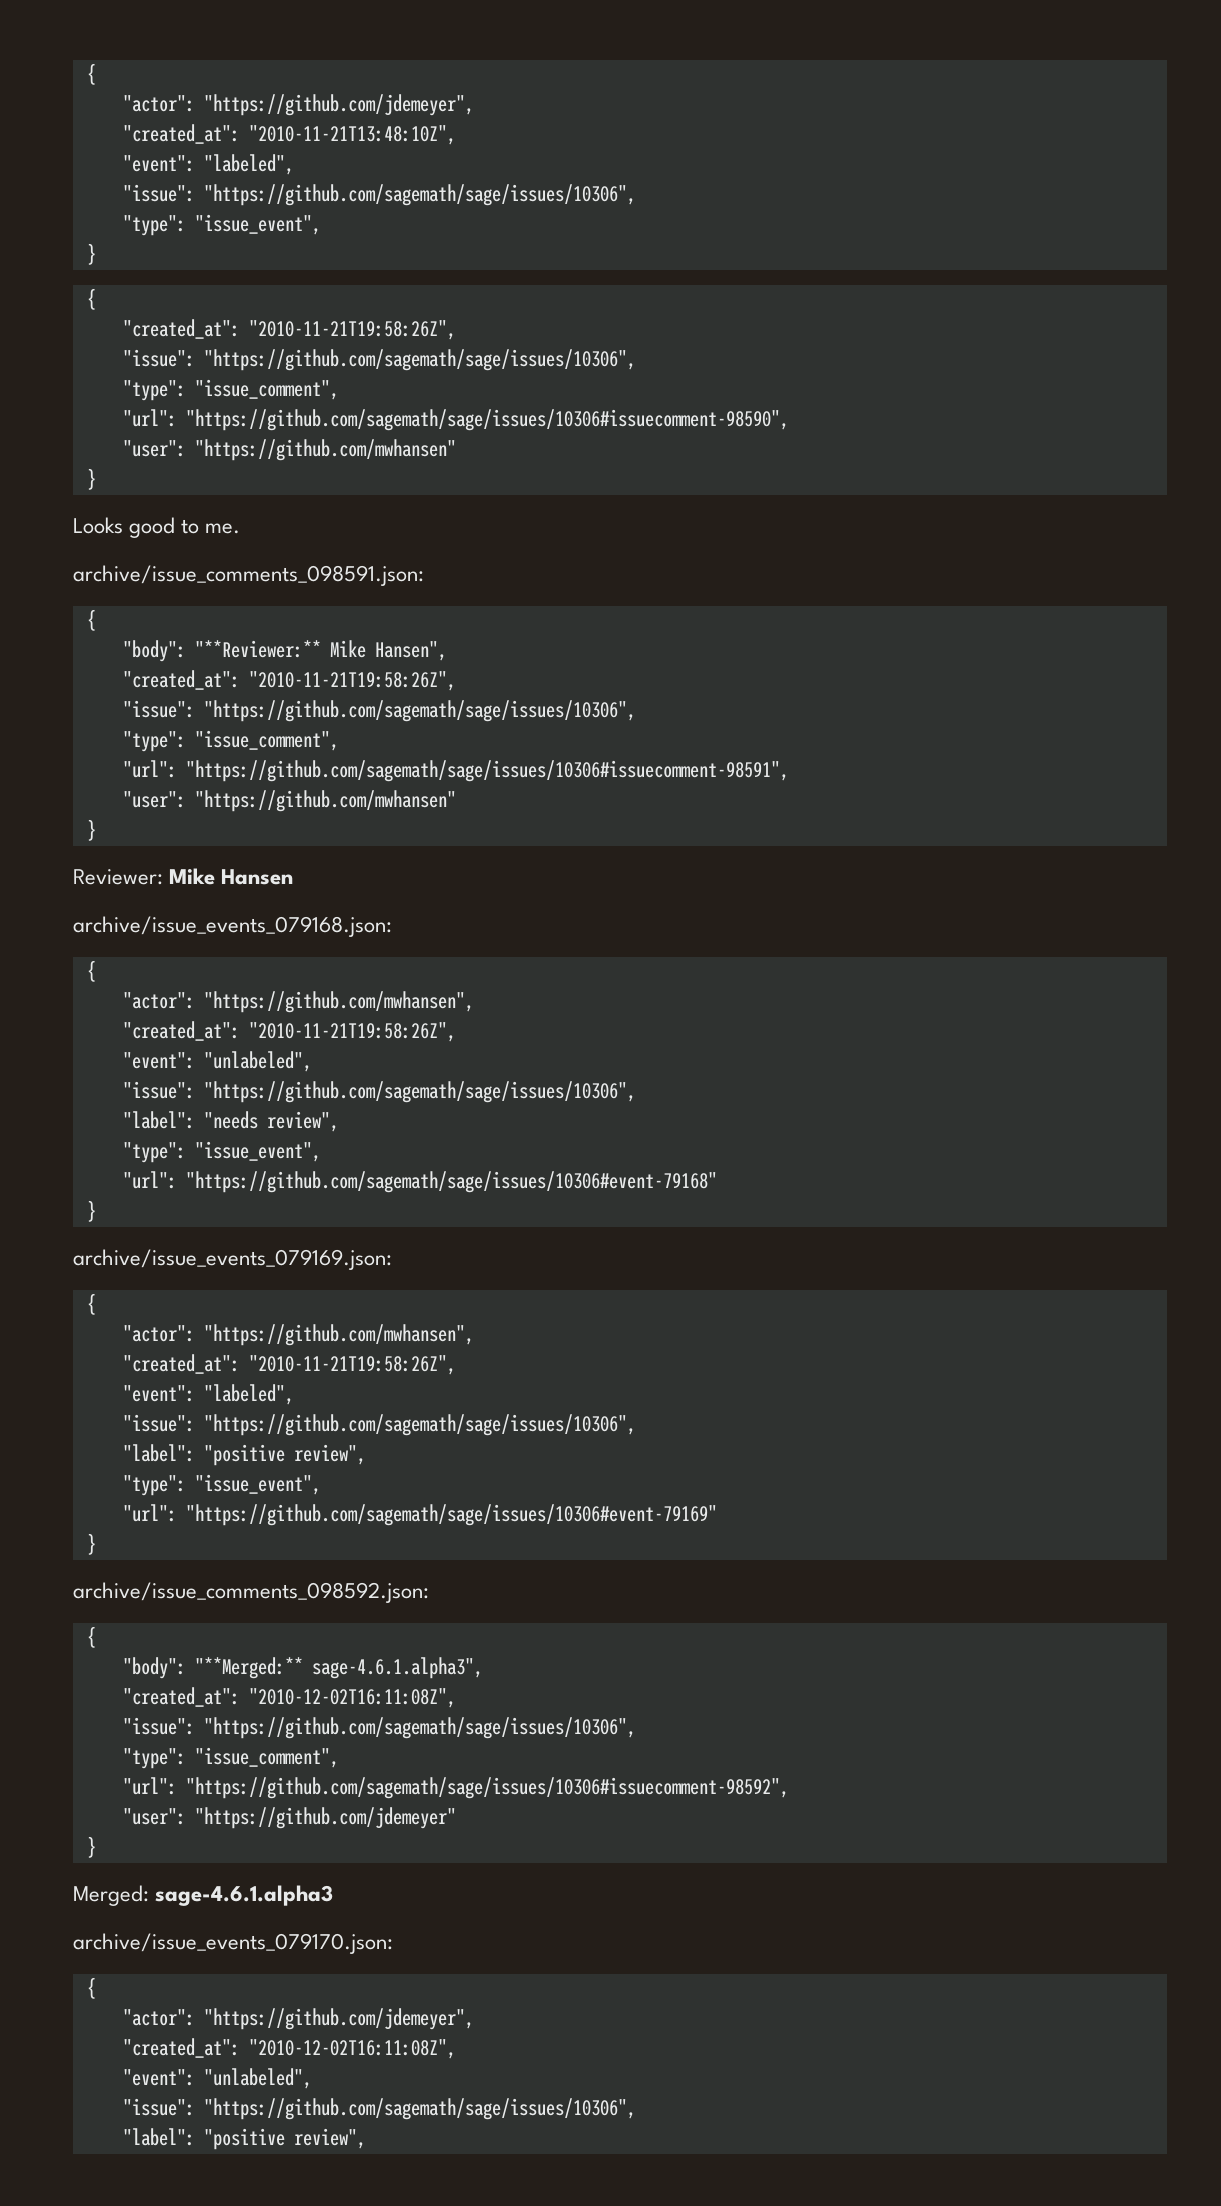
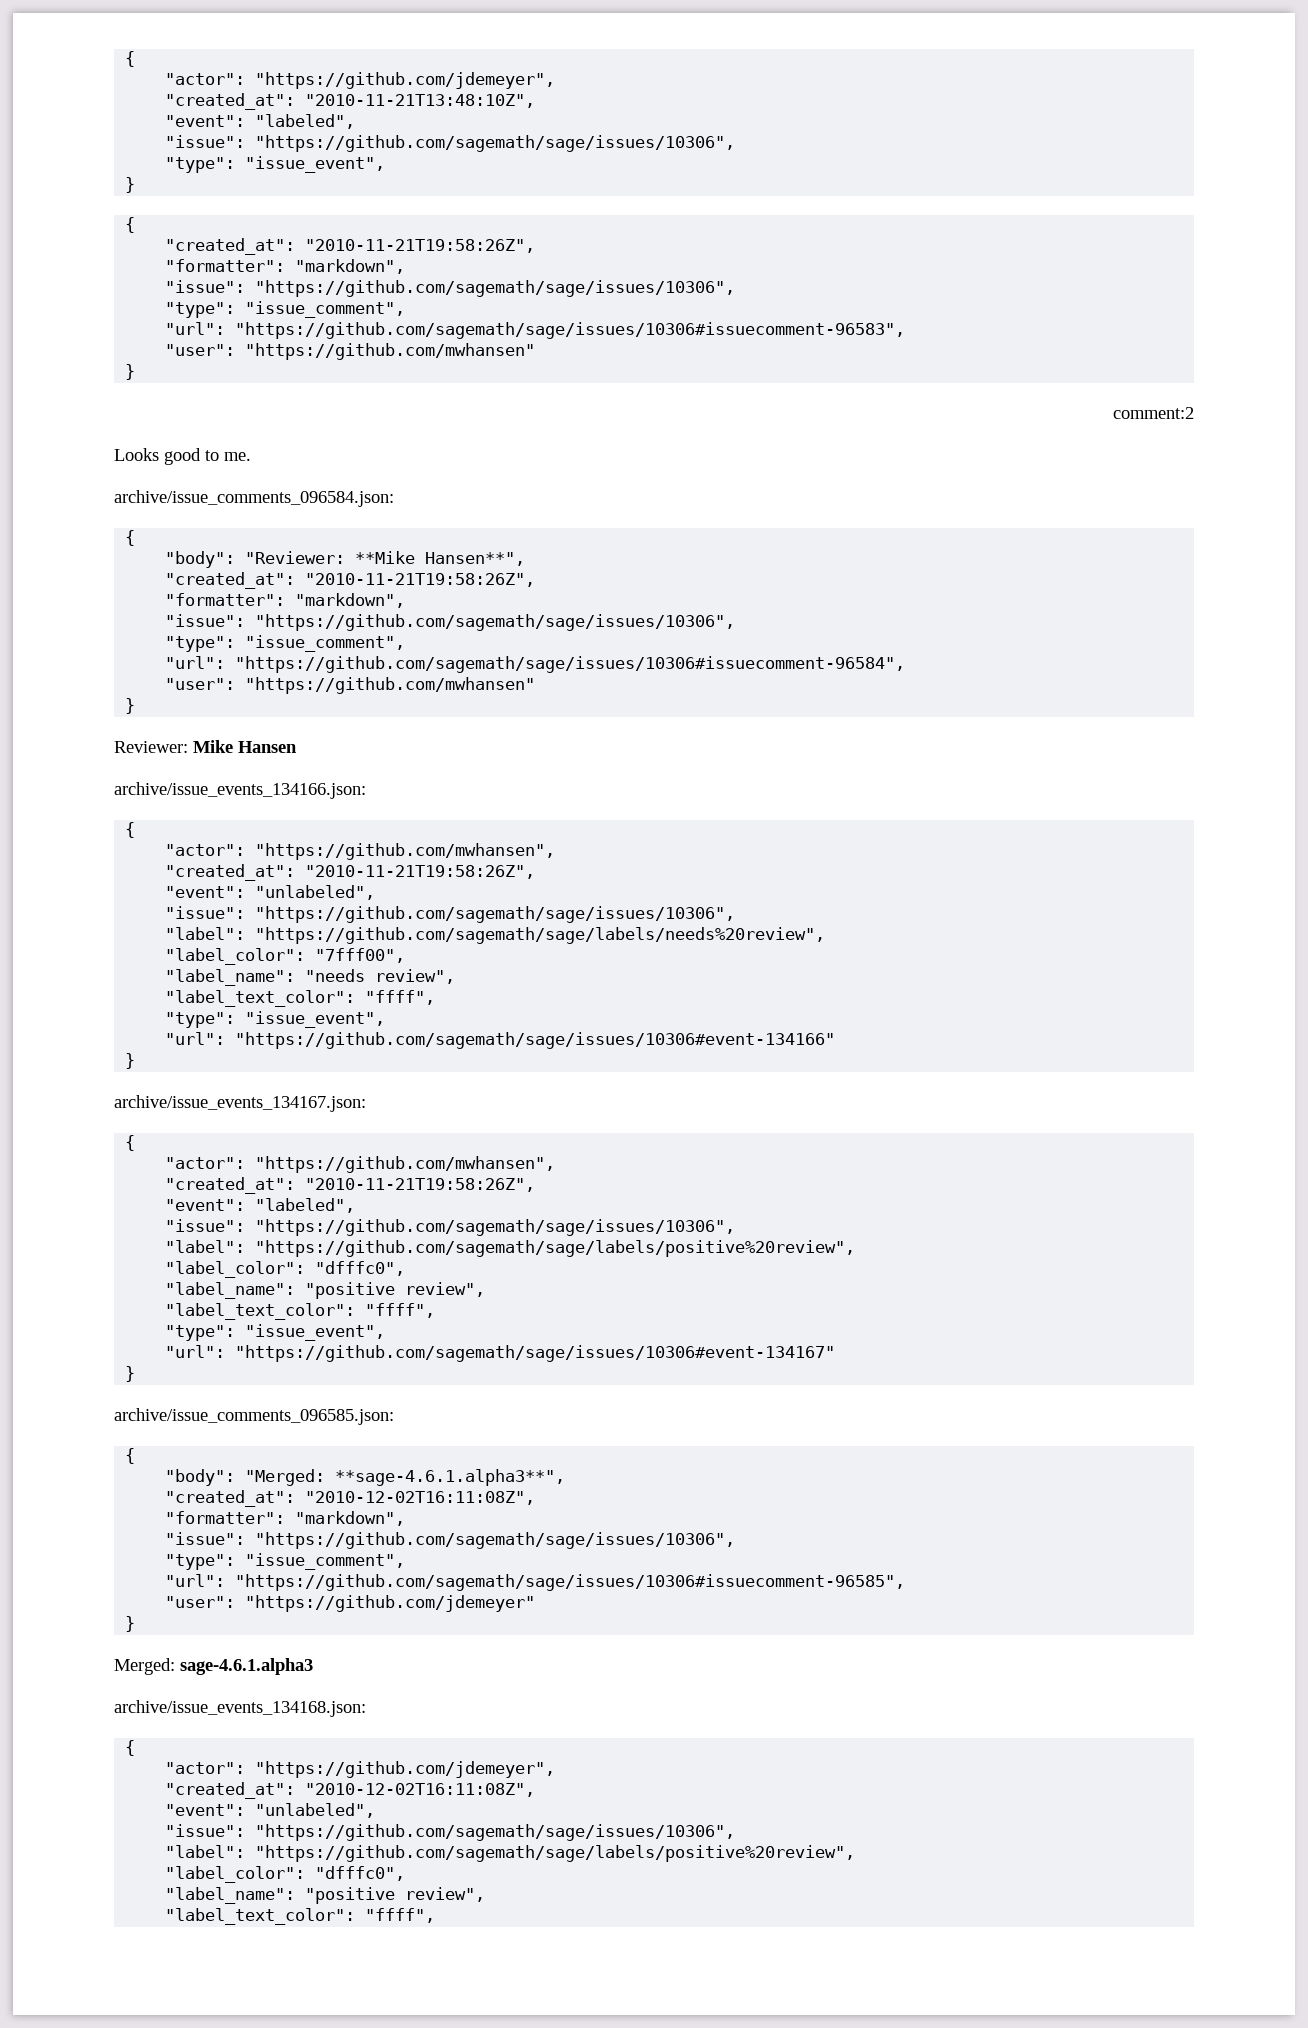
[122,349,636,371] [122,379,339,401] [122,409,789,431] [122,439,456,461] [86,468,96,490] [73,517,241,538] [73,565,424,586] [86,609,96,631] [122,640,447,662] [122,670,456,691] [122,700,636,722] [122,730,339,752] [122,760,789,782] "issue": "https://github.com/sagemath/sage/issues/10306", // "type": "issue_comment", // "url": "https://github.com/sagemath/sage/issues/10306#issuecomment-98590", // "user": "https://github.com/mwhansen" // } // Looks good to me. // archive/issue_comments_098591.json: // { // "body": "**Reviewer:** Mike Hansen", // "created_at": "2010-11-21T19:58:26Z", // "issue": "https://github.com/sagemath/sage/issues/10306", // "type": "issue_comment", // "url": "https://github.com/sagemath/sage/issues/10306#issuecomment-98591", -> [165,259,406,274] [165,280,736,297] [165,301,406,318] [165,322,906,339] [165,343,536,360] [125,364,136,380] [1113,407,1194,419] [114,448,251,465] [114,490,394,507] [125,530,136,546] [165,551,526,568] [165,572,536,589] [165,593,406,608] [165,614,736,631] [165,635,406,652] [165,656,906,673] "formatter": "markdown", // "issue": "https://github.com/sagemath/sage/issues/10306", // "type": "issue_comment", // "url": "https://github.com/sagemath/sage/issues/10306#issuecomment-96583", // "user": "https://github.com/mwhansen" // } // comment:2 // Looks good to me. // archive/issue_comments_096584.json: // { // "body": "Reviewer: **Mike Hansen**", // "created_at": "2010-11-21T19:58:26Z", // "formatter": "markdown", // "issue": "https://github.com/sagemath/sage/issues/10306", // "type": "issue_comment", // "url": "https://github.com/sagemath/sage/issues/10306#issuecomment-96584",
[73,916,392,937] archive/issue_events_079168.json: -> [114,782,366,799] archive/issue_events_134166.json:
(195, 1120) none -> [255,927,826,944] [165,948,406,965] [165,969,296,986] "https://github.com/sagemath/sage/labels/needs%20review", // "label_color": "7fff00", // "label_name":
[122,1141,321,1163] [122,1171,717,1193] [86,1200,96,1222] [73,1249,392,1270] // "type": "issue_event", // "url": "https://github.com/sagemath/sage/issues/10306#event-79168" // } // archive/issue_events_079169.json: -> [165,990,436,1007] [165,1011,386,1028] [165,1032,836,1049] [125,1053,136,1069] [114,1095,366,1112] // "label_text_color": "ffff", // "type": "issue_event", // "url": "https://github.com/sagemath/sage/issues/10306#event-134166" // } // archive/issue_events_134167.json:
[203,1444,366,1466] [122,1474,321,1496] [122,1504,717,1526] [86,1533,96,1555] [73,1582,429,1603] [86,1626,96,1648] [122,1657,483,1679] [122,1687,456,1708] [122,1717,636,1739] [122,1747,339,1769] [122,1777,789,1799] "positive review", // "type": "issue_event", // "url": "https://github.com/sagemath/sage/issues/10306#event-79169" // } // archive/issue_comments_098592.json: // { // "body": "**Merged:** sage-4.6.1.alpha3", // "created_at": "2010-12-02T16:11:08Z", // "issue": "https://github.com/sagemath/sage/issues/10306", // "type": "issue_comment", // "url": "https://github.com/sagemath/sage/issues/10306#issuecomment-98592", -> [255,1240,856,1257] [165,1261,406,1278] [165,1282,486,1299] [165,1303,436,1320] [165,1324,386,1341] [165,1345,836,1362] [125,1366,136,1382] [114,1408,394,1425] [125,1448,136,1464] [165,1469,566,1486] [165,1490,536,1507] [165,1511,406,1526] [165,1532,736,1549] [165,1553,406,1570] [165,1574,906,1591] "https://github.com/sagemath/sage/labels/positive%20review", // "label_color": "dfffc0", // "label_name": "positive review", // "label_text_color": "ffff", // "type": "issue_event", // "url": "https://github.com/sagemath/sage/issues/10306#event-134167" // } // archive/issue_comments_096585.json: // { // "body": "Merged: **sage-4.6.1.alpha3**", // "created_at": "2010-12-02T16:11:08Z", // "formatter": "markdown", // "issue": "https://github.com/sagemath/sage/issues/10306", // "type": "issue_comment", // "url": "https://github.com/sagemath/sage/issues/10306#issuecomment-96585",
[73,1933,393,1954] archive/issue_events_079170.json: -> [114,1700,366,1717] archive/issue_events_134168.json:
[203,2128,366,2150] "positive review", -> [255,1845,856,1862] [165,1866,406,1883] [165,1887,486,1904] [165,1908,436,1925] "https://github.com/sagemath/sage/labels/positive%20review", // "label_color": "dfffc0", // "label_name": "positive review", // "label_text_color": "ffff",

